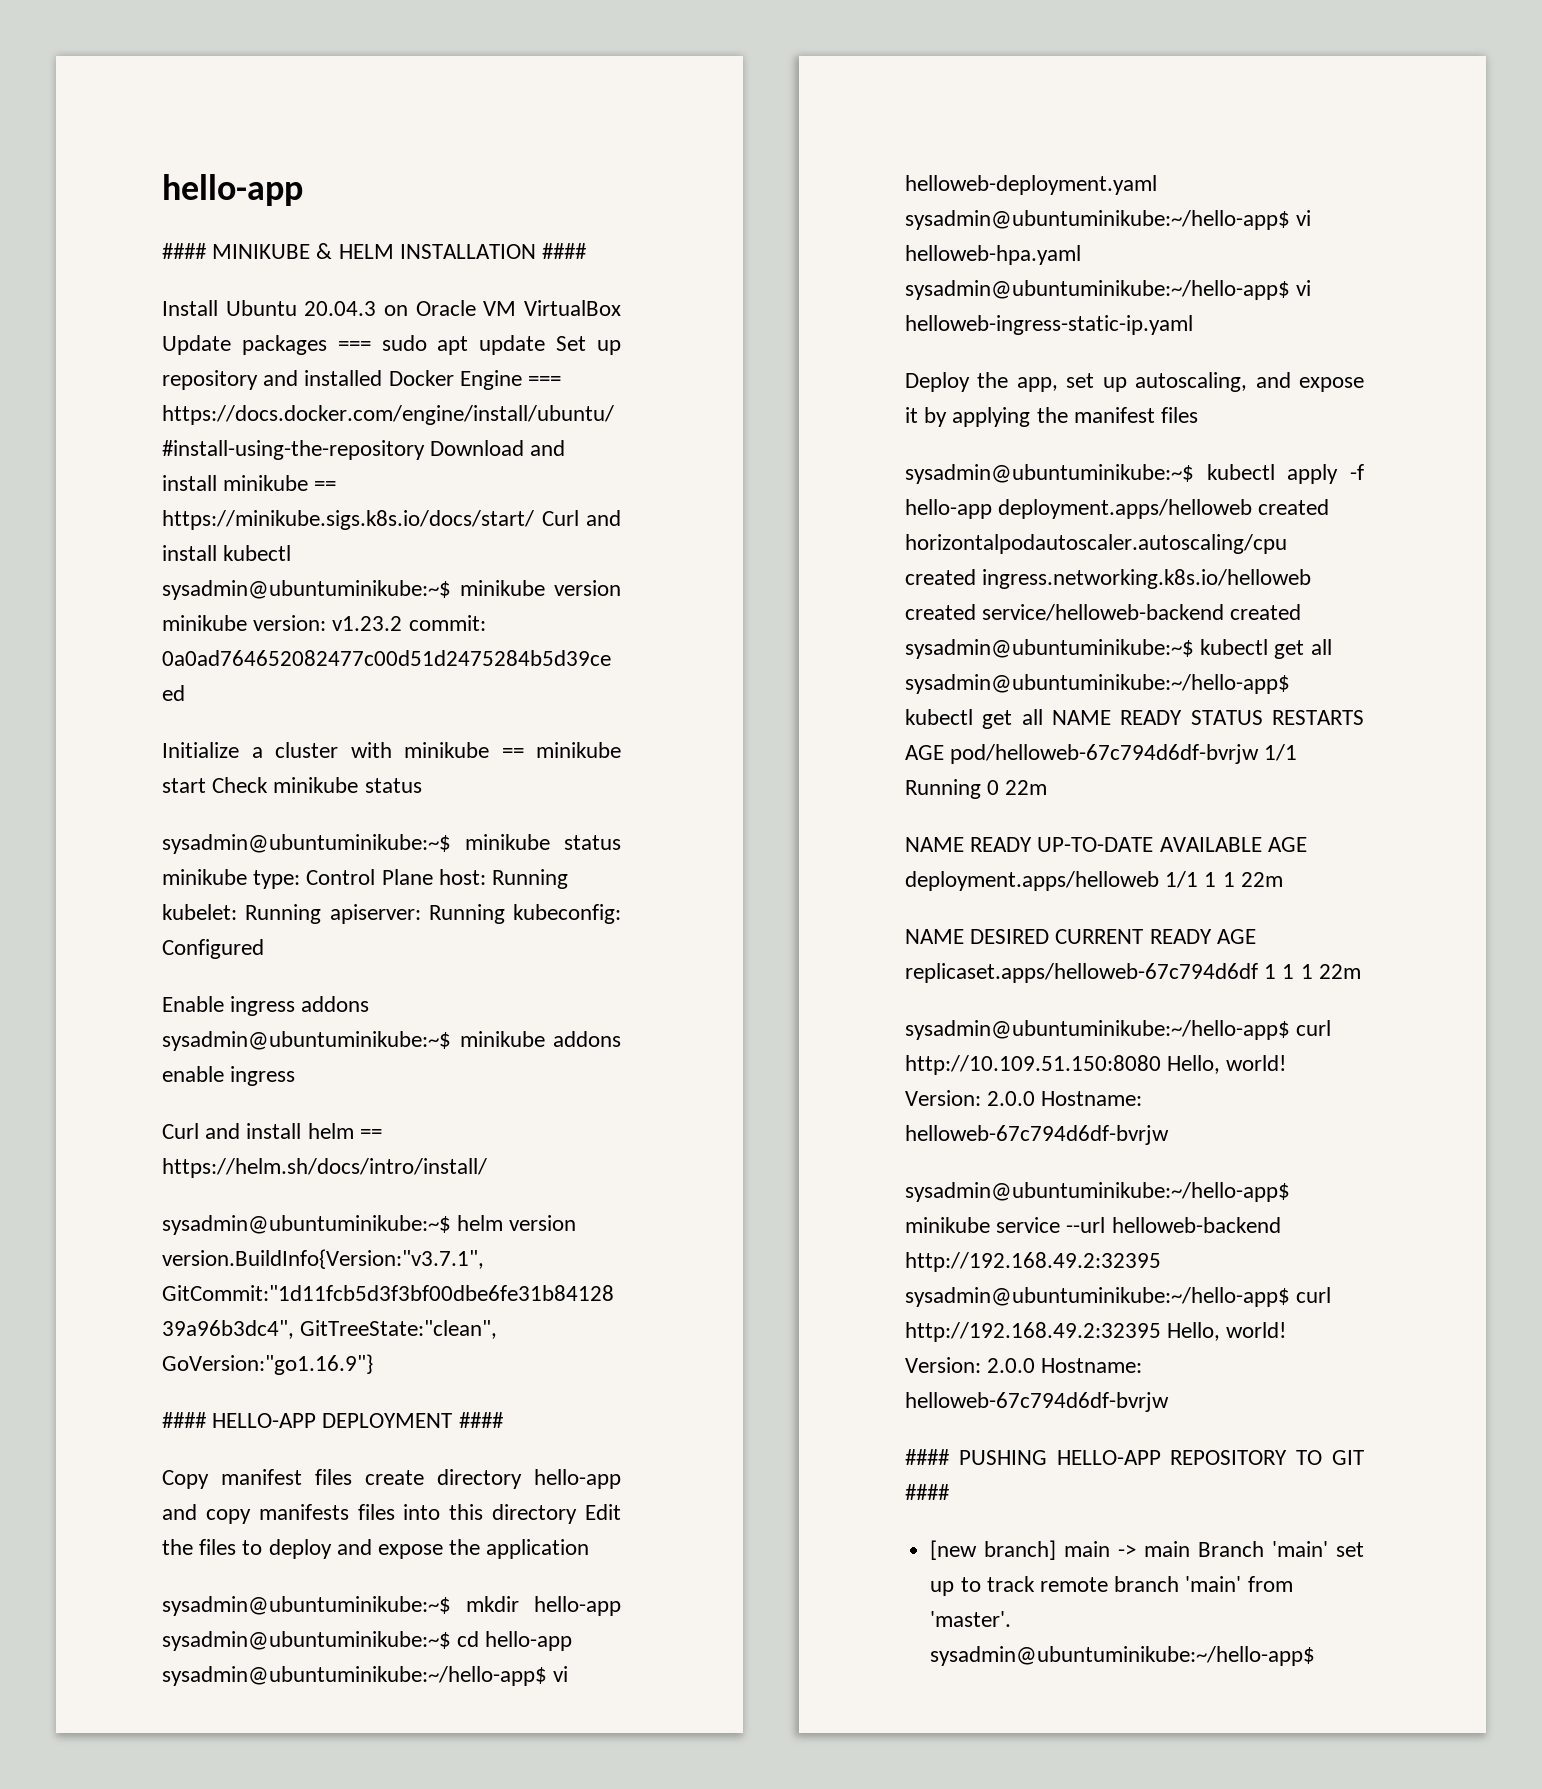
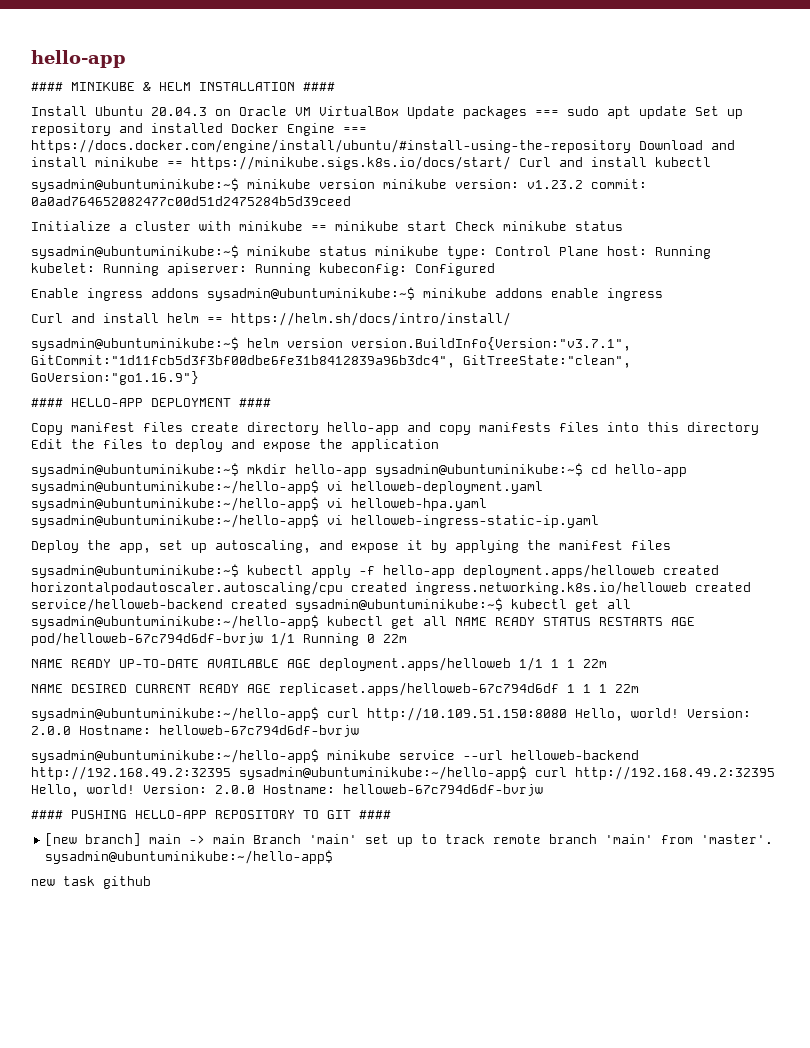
(1316, 1656) none -> [31,876,151,889] // new task github

